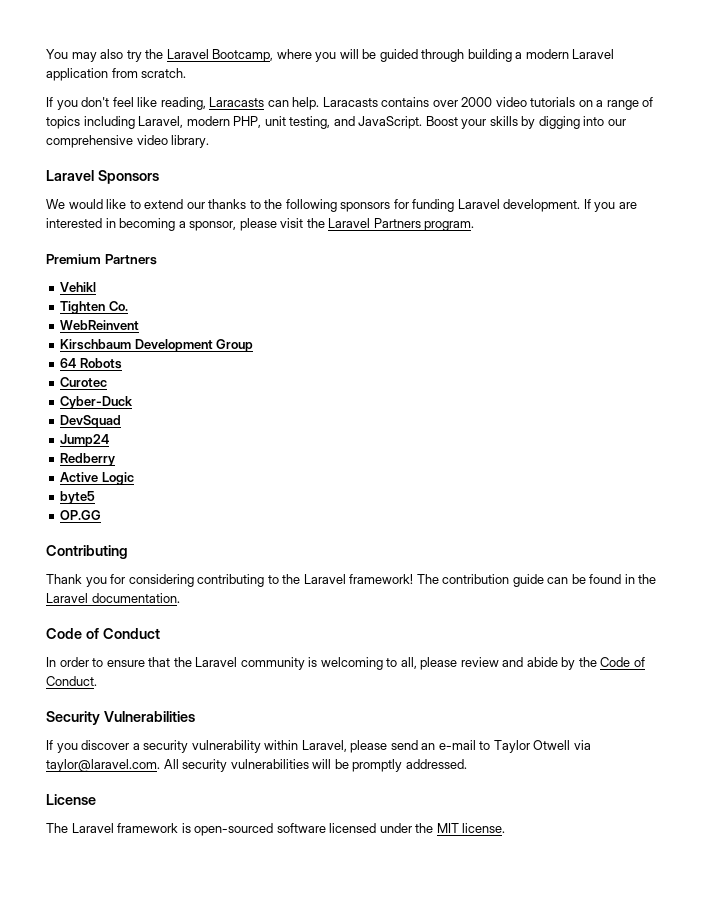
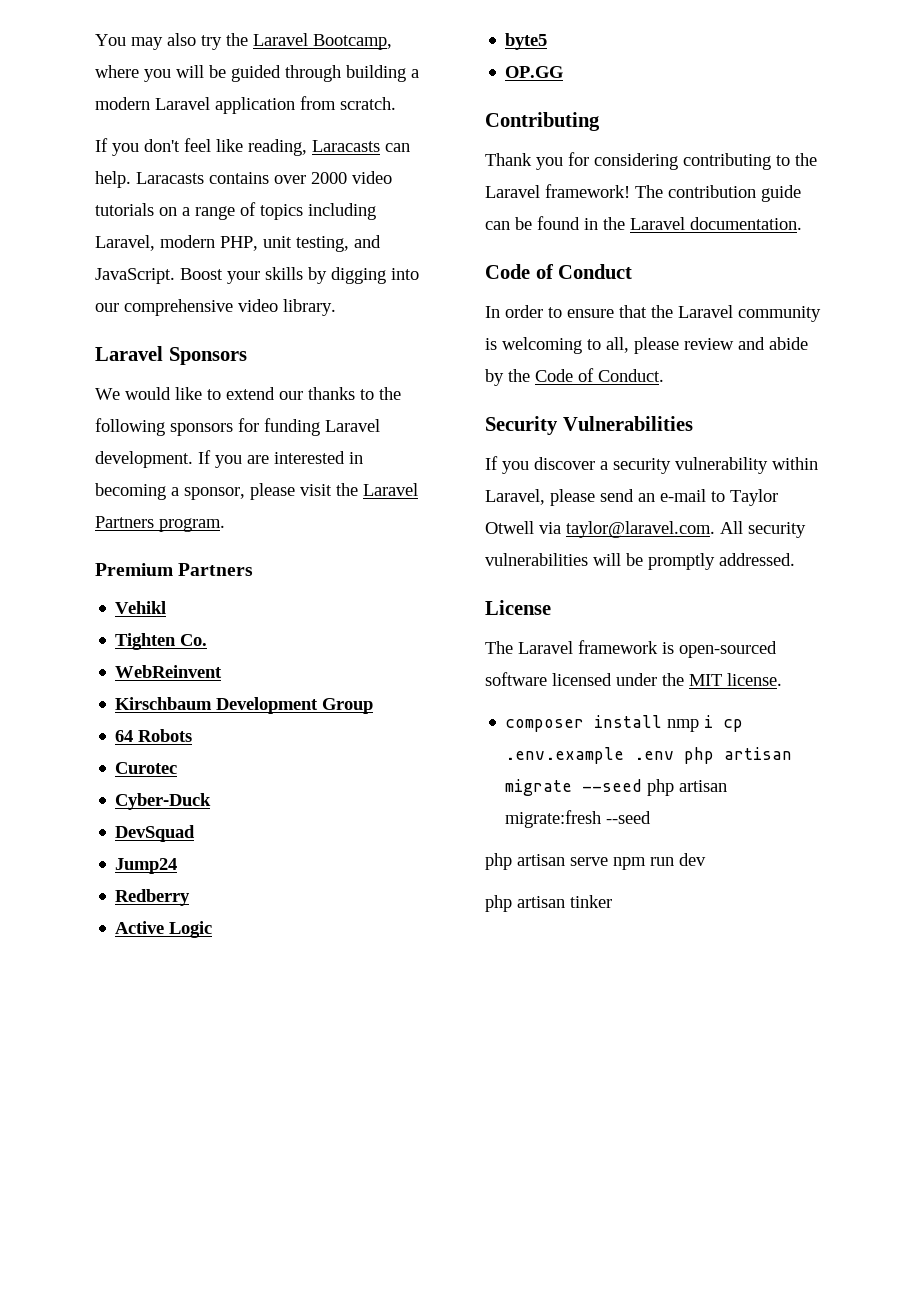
(506, 828) none -> [505,715,744,732] [505,747,793,764] [505,779,728,796] [505,810,652,828] [485,853,706,870] [485,895,612,912] // composer install nmp i cp .env.example .env php artisan migrate --seed php artisan migrate:fresh --seed // php artisan serve npm run dev // php artisan tinker

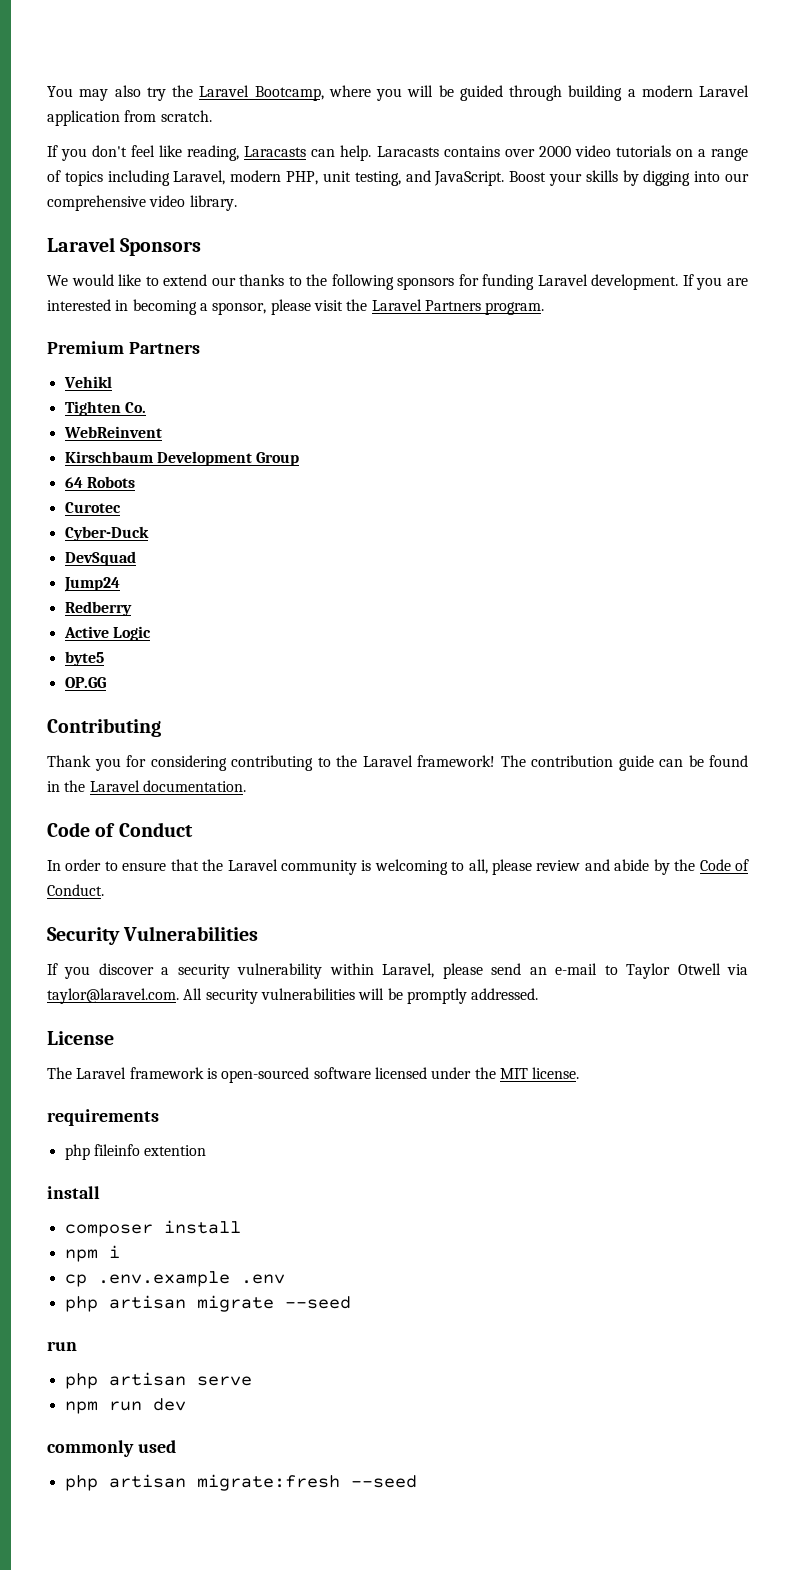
(782, 679) none -> [47,1109,159,1126] [64,1144,207,1160] [47,1186,100,1199] // requirements // php fileinfo extention // install
[667,719,700,732] nmp -> [64,1249,98,1262] // npm
(714, 721) none -> (120, 1251) //
(675, 755) none -> (285, 1279) //
[647,779,728,796] [505,810,652,828] [485,853,706,870] [485,895,612,912] php artisan migrate:fresh --seed // php artisan serve npm run dev // php artisan tinker -> [47,1341,77,1351] [64,1372,252,1389] [64,1398,186,1414] [47,1440,176,1457] [64,1474,417,1491] // run // php artisan serve // npm run dev // commonly used // php artisan migrate:fresh --seed

